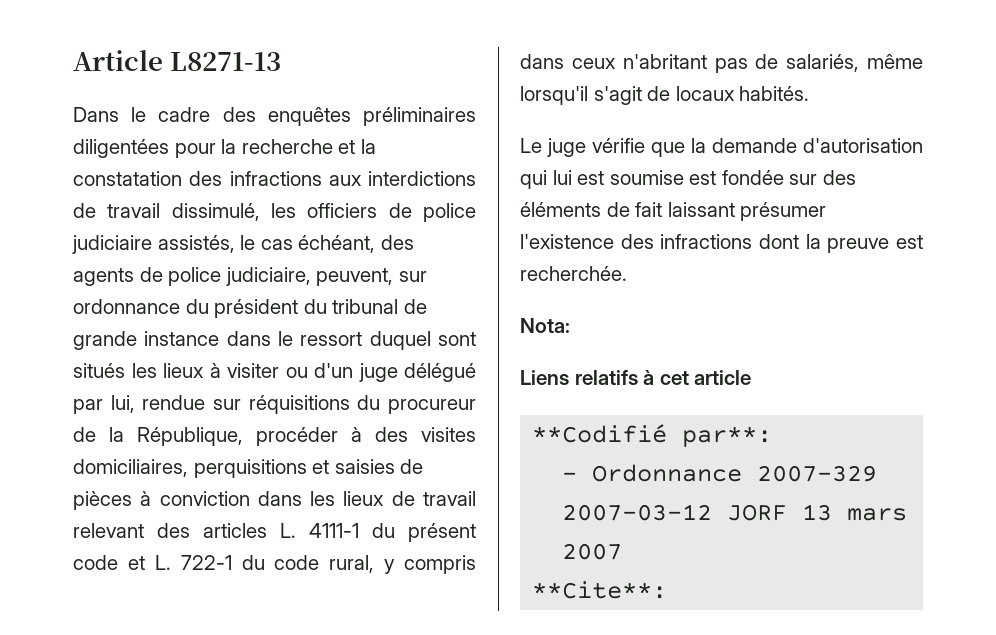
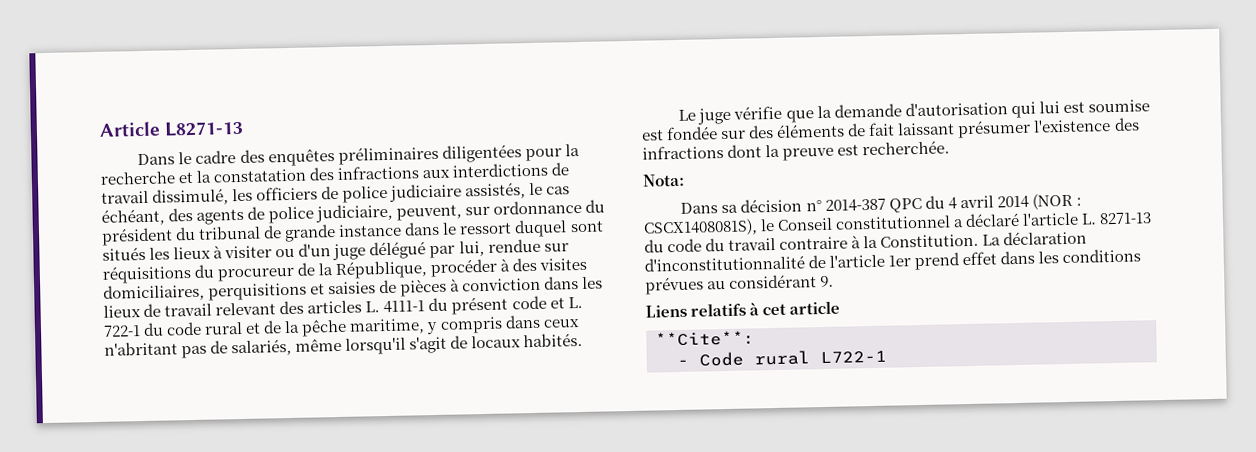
[329,555,375,573] rural, -> [204,318,426,337] rural et de la pêche maritime,
(570, 325) none -> [680,192,1082,214] [643,212,1153,237] [644,230,1088,253] [644,248,1142,272] [645,274,835,295] // Dans sa décision n° 2014-387 QPC du 4 avril 2014 (NOR : CSCX1408081S), le Conseil constitutionnel a déclaré l'article L. 8271-13 du code du travail contraire à la Constitution. La déclaration d'inconstitutionnalité de l'article 1er prend effet dans les conditions prévues au considérant 9.
[532,424,773,447] **Codifié par**: -> [655,330,755,347] **Cite**:
[592,464,878,482] [562,504,908,521] [562,543,623,560] [532,581,668,599] Ordonnance 2007-329 2007-03-12 JORF 13 mars 2007 // **Cite**: -> [699,350,887,367] Code rural L722-1

